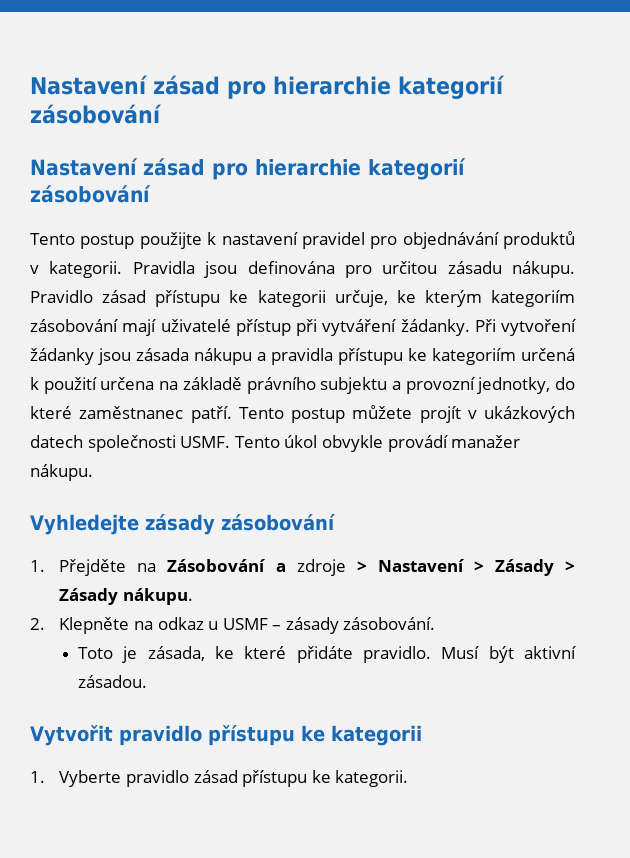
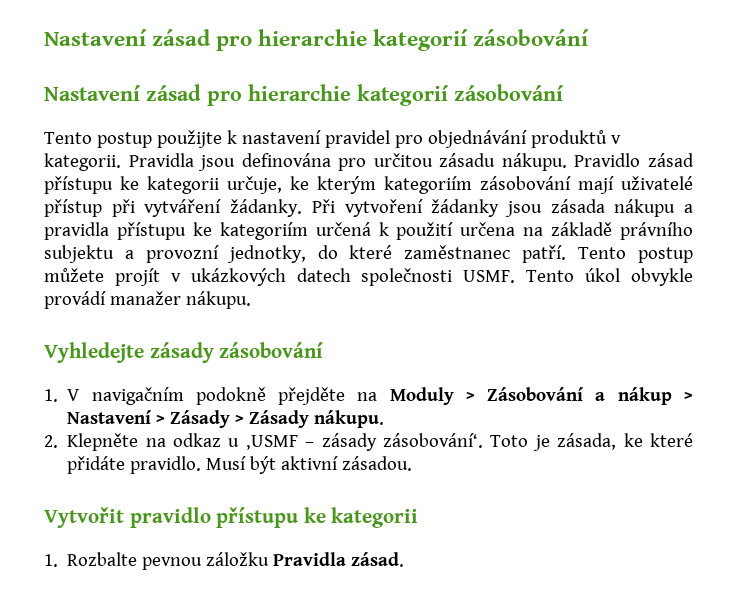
[59,559,157,576] Přejděte na -> [67,387,475,405] V navigačním podokně přejděte na Moduly >
[296,559,346,576] zdroje -> [617,387,672,405] nákup
[222,618,268,630] USMF -> [245,435,298,450] ‚USMF
[343,617,436,630] zásobování. // -> [383,433,484,448] zásobování‘.
[59,770,409,787] Vyberte pravidlo zásad přístupu ke kategorii. -> [67,552,405,570] Rozbalte pevnou záložku Pravidla zásad.

